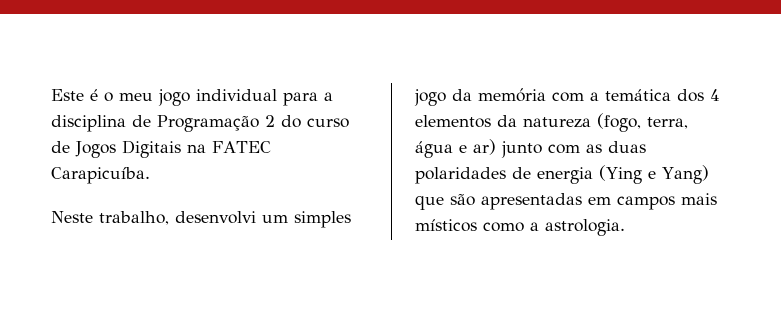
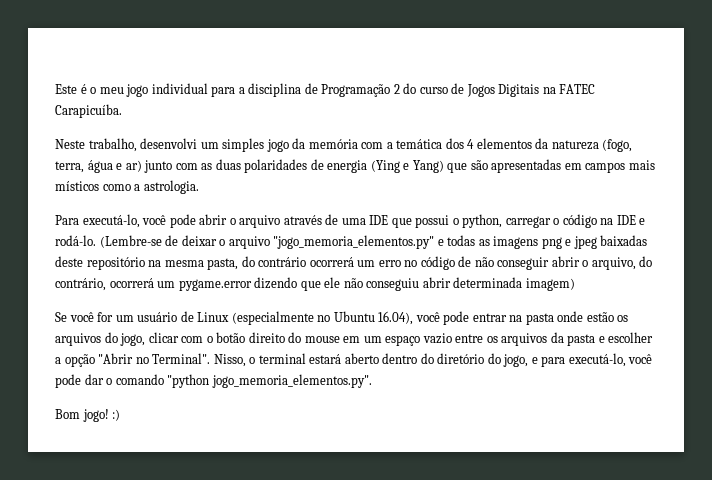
(625, 227) none -> [55,214,646,228] [55,235,648,249] [55,256,653,270] [55,277,575,291] [55,311,629,325] [55,332,654,346] [55,353,653,367] [55,374,372,388] [55,409,121,422] // Para executá-lo, você pode abrir o arquivo através de uma IDE que possui o python, carregar o código na IDE e rodá-lo. (Lembre-se de deixar o arquivo "jogo_memoria_elementos.py" e todas as imagens png e jpeg baixadas deste repositório na mesma pasta, do contrário ocorrerá um erro no código de não conseguir abrir o arquivo, do contrário, ocorrerá um pygame.error dizendo que ele não conseguiu abrir determinada imagem) // Se você for um usuário de Linux (especialmente no Ubuntu 16.04), você pode entrar na pasta onde estão os arquivos do jogo, clicar com o botão direito do mouse em um espaço vazio entre os arquivos da pasta e escolher a opção "Abrir no Terminal". Nisso, o terminal estará aberto dentro do diretório do jogo, e para executá-lo, você pode dar o comando "python jogo_memoria_elementos.py". // Bom jogo! :)

